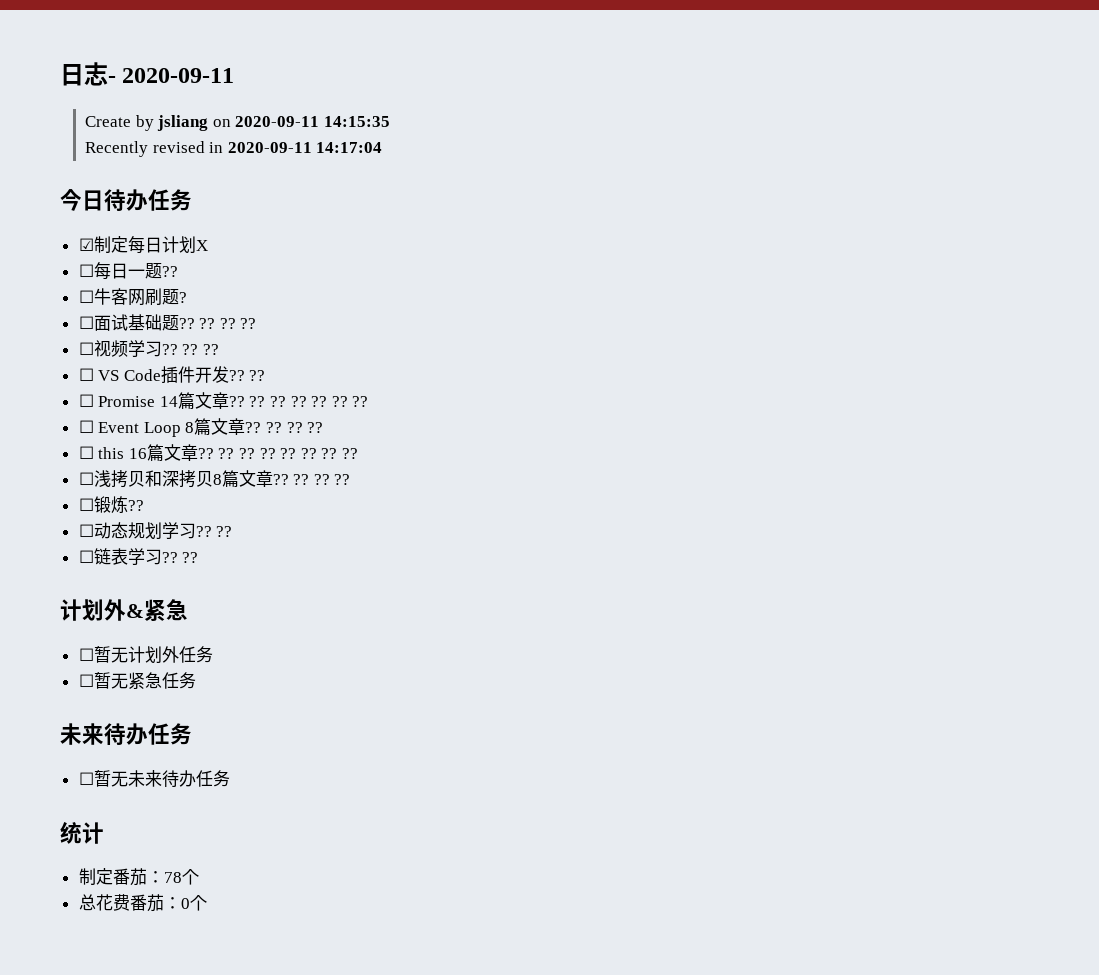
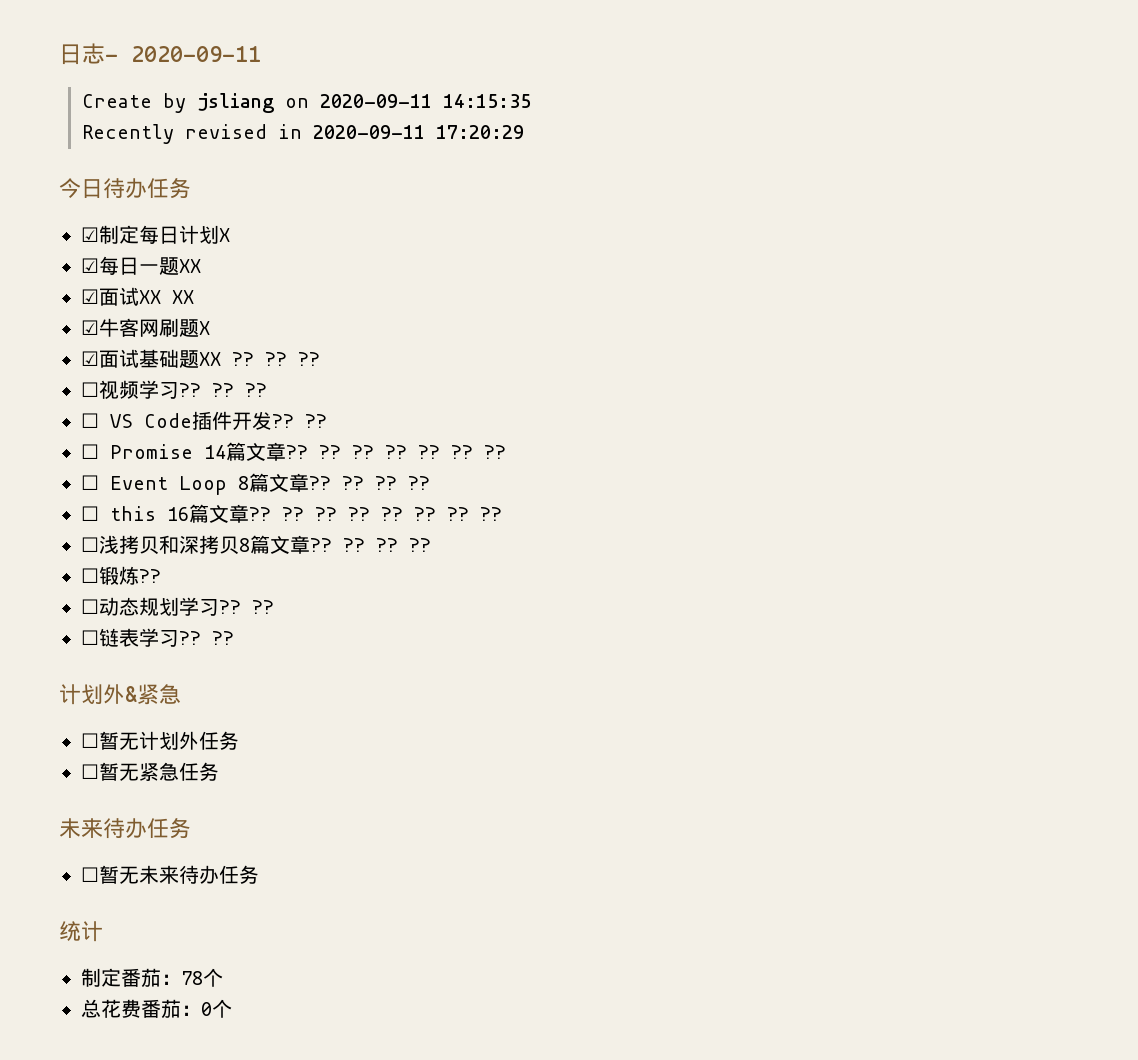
[316,142,383,153] 14:17:04 -> [436,125,525,139] 17:20:29
[78,264,94,277] ☐ -> [81,258,99,273] ☑
[161,266,178,277] [78,290,94,303] ?? // ☐ -> [179,259,201,273] [81,287,194,306] [81,320,99,335] XX // ☑面试XX XX // ☑
[178,292,187,303] [78,316,94,329] ? // ☐ -> [199,321,210,335] [81,351,99,366] X // ☑
[178,318,195,329] ?? -> [199,352,221,366] XX

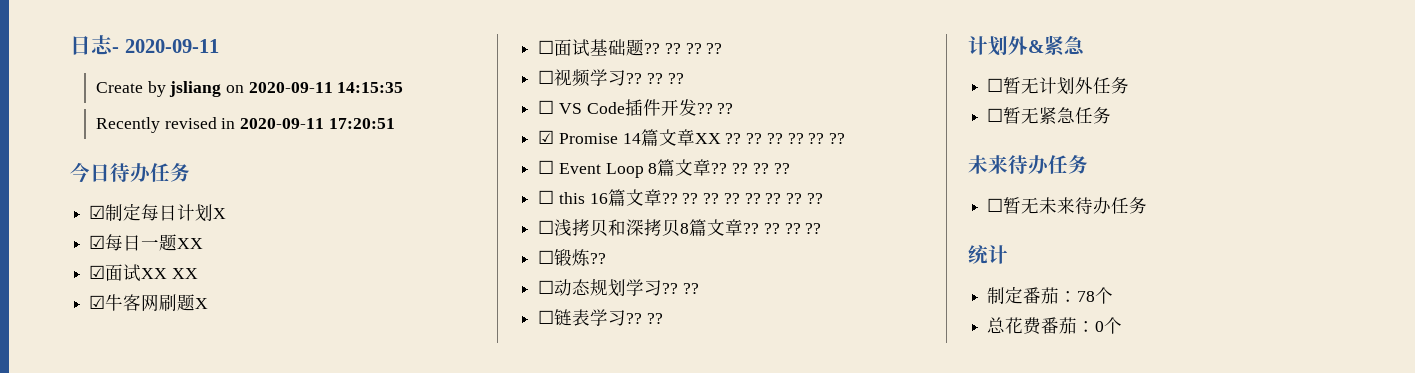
[436,125,525,139] 17:20:29 -> [328,118,395,129] 17:20:51
[81,351,99,366] ☑ -> [538,40,555,54] ☐
[199,352,221,366] XX -> [644,43,661,54] ??
[81,444,99,459] ☐ -> [538,130,555,144] ☑
[286,445,308,459] ?? -> [694,133,721,144] XX

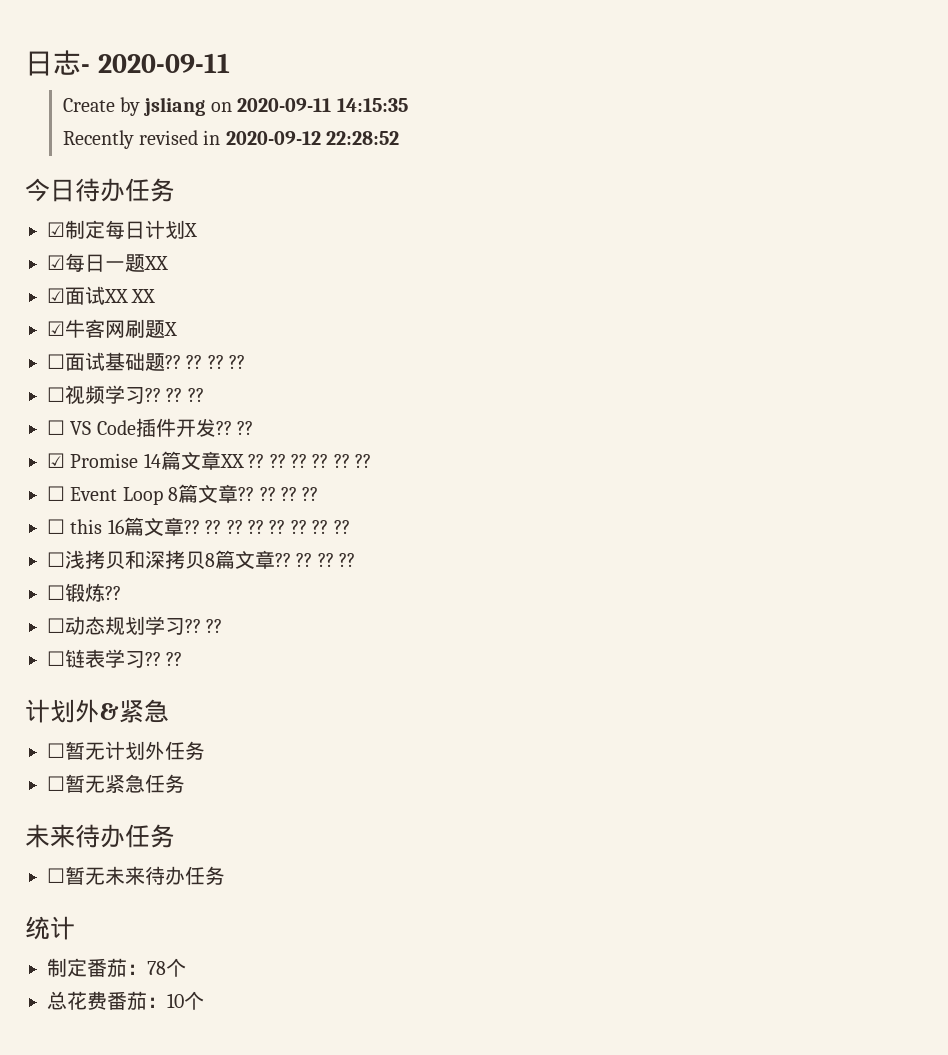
[239,118,395,129] 2020-09-11 17:20:51 -> [225,131,400,145] 2020-09-12 22:28:52
[1095,321,1105,332] 0 -> [167,993,184,1008] 10

